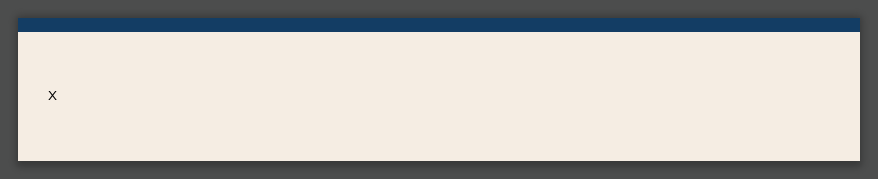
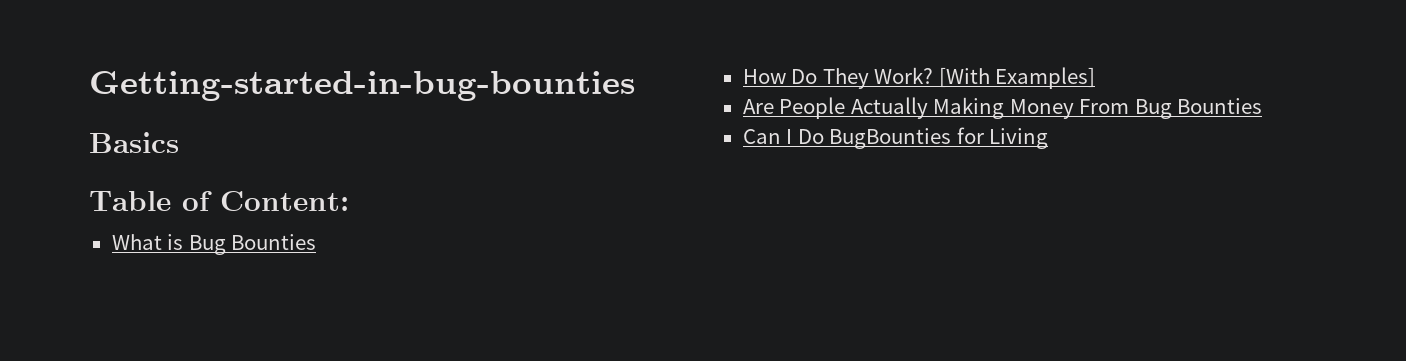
[48,91,57,100] x -> [89,71,635,101] [89,132,179,153] [89,191,349,211] [111,234,317,255] [742,67,1096,89] [742,97,1263,119] [742,127,1049,149] Getting-started-in-bug-bounties // Basics // Table of Content: // What is Bug Bounties // How Do They Work? [With Examples] // Are People Actually Making Money From Bug Bounties // Can I Do BugBounties for Living

